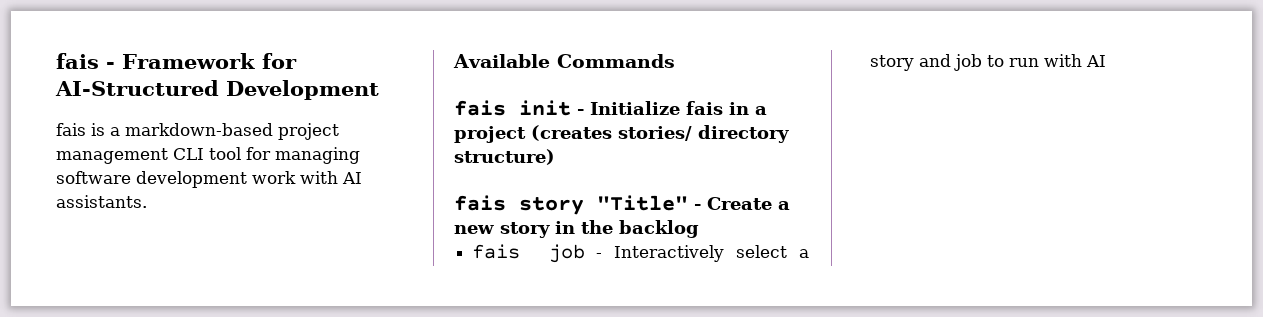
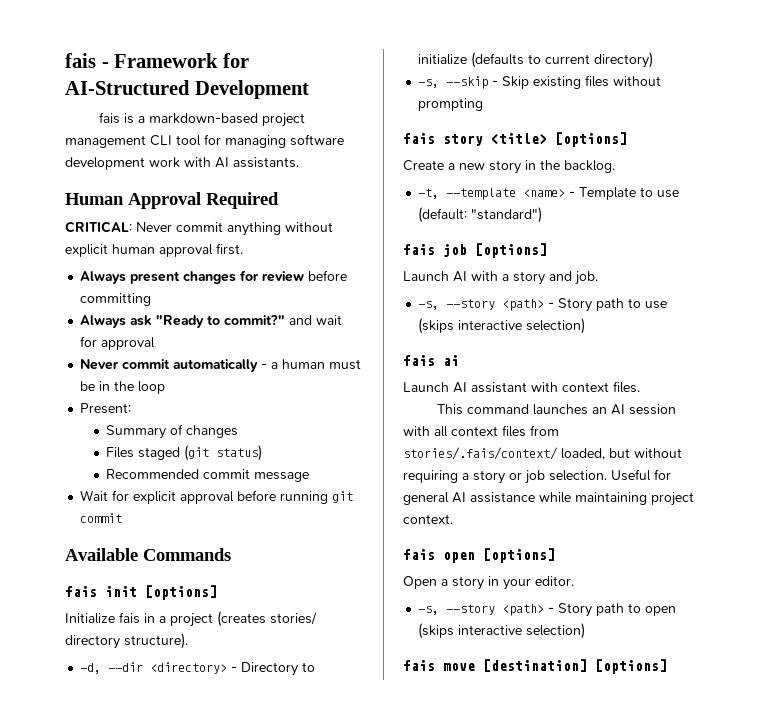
(147, 201) none -> [65,192,279,209] [65,221,333,236] [65,243,243,257] [80,270,348,284] [80,293,152,306] [80,315,343,328] [80,336,156,350] [80,359,362,372] [80,381,166,394] [80,403,132,414] [106,424,239,439] [106,445,263,461] [106,469,310,482] [80,490,354,504] [80,513,123,523] // Human Approval Required // CRITICAL: Never commit anything without explicit human approval first. // Always present changes for review before committing // Always ask "Ready to commit?" and wait for approval // Never commit automatically - a human must be in the loop // Present: // Summary of changes // Files staged (git status) // Recommended commit message // Wait for explicit approval before running git commit
[577,109,584,115] - -> [145,585,217,600] [options] //
[454,149,555,165] structure) -> [124,633,188,649] [80,662,316,676] [418,52,654,68] [418,75,662,89] [418,98,484,111] structure). // -d, --dir <directory> - Directory to initialize (defaults to current directory) // -s, --skip - Skip existing files without prompting
[597,195,701,211] "Title" - -> [491,132,627,147] <title> [options] //
[619,220,699,238] [472,244,809,263] [870,54,1107,71] backlog // fais job - Interactively select a story and job to run with AI -> [564,160,615,173] [418,187,680,200] [418,207,543,223] [403,243,547,258] [403,271,598,285] [418,298,668,312] [418,318,586,334] [403,355,459,366] [403,381,640,393] [436,404,676,415] [403,425,559,437] [403,447,682,460] [403,469,671,484] [403,492,694,506] [403,514,453,524] [403,548,555,563] [403,576,574,590] [418,603,677,617] [418,623,586,639] [403,659,667,674] backlog. // -t, --template <name> - Template to use (default: "standard") // fais job [options] // Launch AI with a story and job. // -s, --story <path> - Story path to use (skips interactive selection) // fais ai // Launch AI assistant with context files. // This command launches an AI session with all context files from stories/.fais/context/ loaded, but without requiring a story or job selection. Useful for general AI assistance while maintaining project context. // fais open [options] // Open a story in your editor. // -s, --story <path> - Story path to open (skips interactive selection) // fais move [destination] [options]

